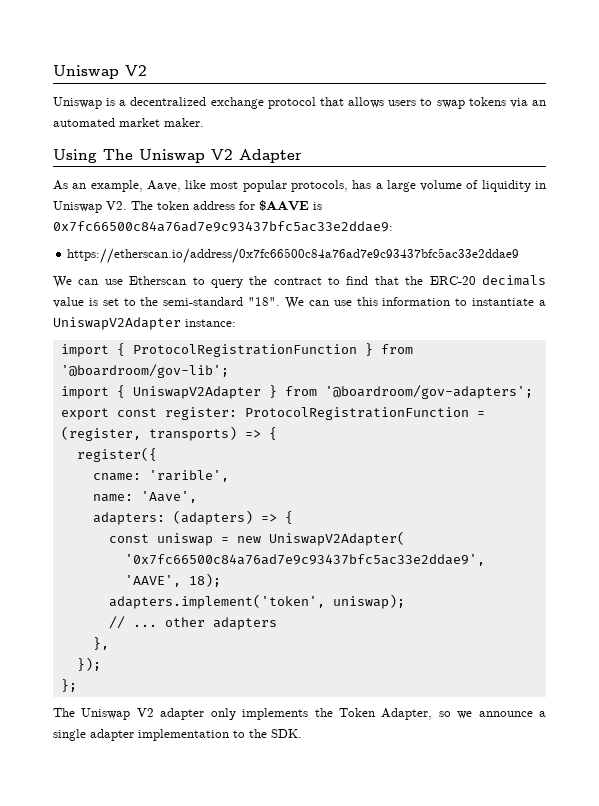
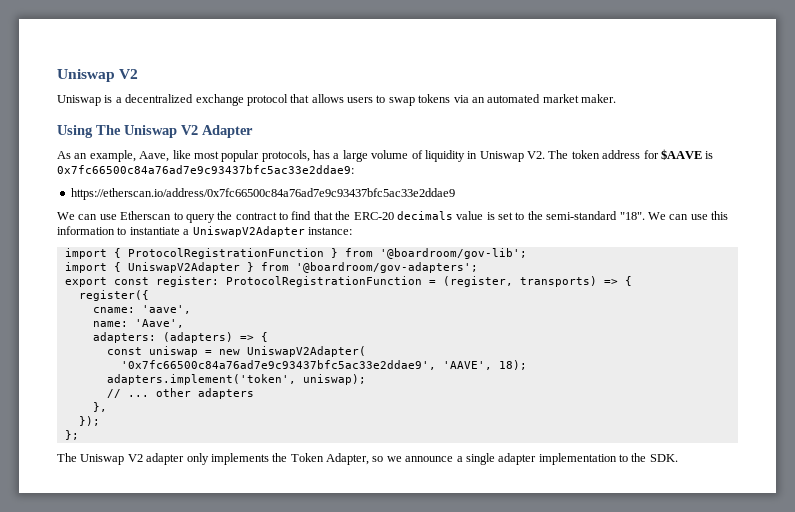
[148,470,229,482] 'rarible', -> [141,305,191,314] 'aave',

